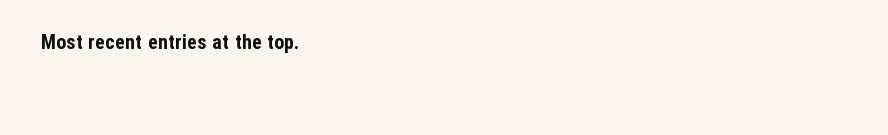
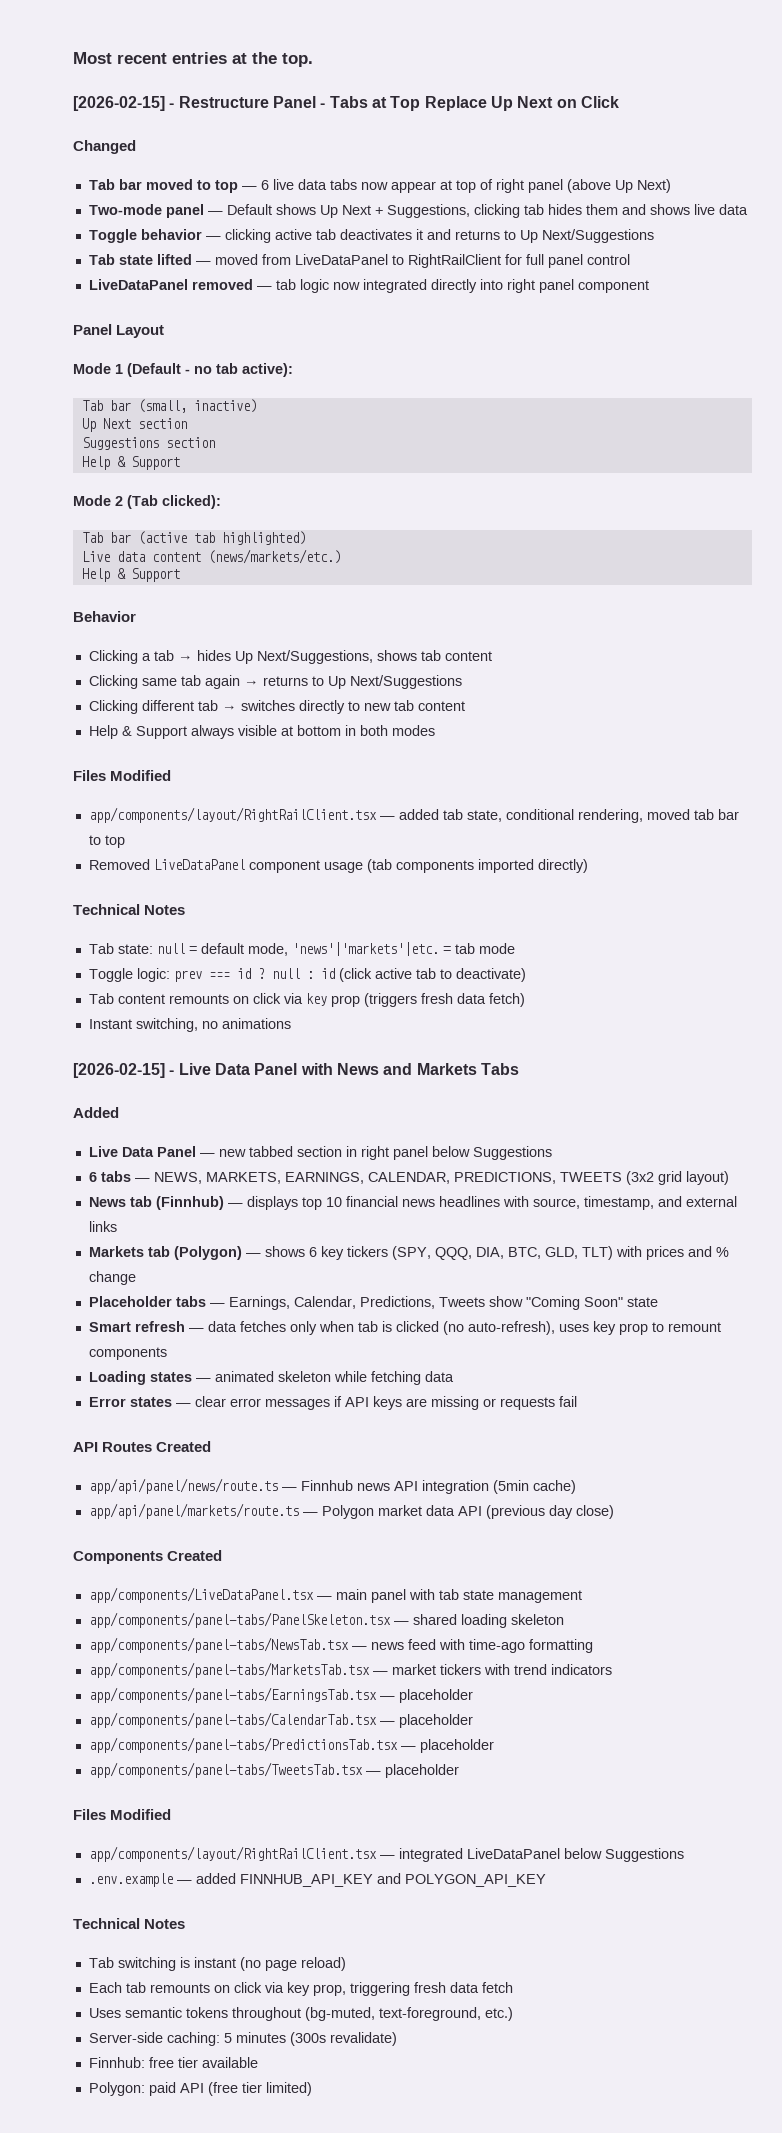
(299, 44) none -> [73,96,619,111] [73,140,136,154] [88,179,671,193] [88,204,748,218] [88,229,654,243] [88,254,630,268] [88,279,649,293] [73,324,165,338] [73,363,293,377] [81,399,257,413] [81,418,187,432] [81,437,215,450] [81,456,180,470] [73,495,221,509] [81,531,306,545] [81,549,341,564] [81,568,180,582] [73,611,136,622] [88,650,492,664] [88,675,462,689] [88,700,465,714] [88,725,435,739] [73,770,172,781] [88,807,739,823] [88,835,125,848] [88,859,588,873] [73,904,186,915] [88,942,515,956] [88,968,526,982] [88,993,525,1007] [88,1018,291,1032] [73,1063,519,1078] [73,1107,119,1118] [88,1146,552,1160] [88,1171,729,1185] [88,1196,737,1210] [88,1221,117,1232] [88,1246,729,1260] [88,1271,136,1285] [88,1296,658,1310] [88,1321,721,1335] [88,1347,167,1360] [88,1371,454,1385] [88,1396,577,1410] [73,1441,212,1452] [88,1478,576,1494] [88,1503,614,1519] [73,1550,223,1564] [88,1587,582,1603] [88,1612,564,1628] [88,1637,593,1653] [88,1662,612,1678] [88,1687,473,1703] [88,1712,473,1728] [88,1737,494,1753] [88,1762,459,1778] [73,1809,172,1820] [88,1846,684,1862] [88,1873,546,1887] [73,1918,186,1929] [88,1957,346,1971] [88,1982,513,1996] [88,2007,513,2021] [88,2032,397,2046] [88,2057,258,2068] [88,2082,312,2096] // [2026-02-15] - Restructure Panel - Tabs at Top Replace Up Next on Click // Changed // Tab bar moved to top — 6 live data tabs now appear at top of right panel (above Up Next) // Two-mode panel — Default shows Up Next + Suggestions, clicking tab hides them and shows live data // Toggle behavior — clicking active tab deactivates it and returns to Up Next/Suggestions // Tab state lifted — moved from LiveDataPanel to RightRailClient for full panel control // LiveDataPanel removed — tab logic now integrated directly into right panel component // Panel Layout // Mode 1 (Default - no tab active): // Tab bar (small, inactive) // Up Next section // Suggestions section // Help & Support // Mode 2 (Tab clicked): // Tab bar (active tab highlighted) // Live data content (news/markets/etc.) // Help & Support // Behavior // Clicking a tab → hides Up Next/Suggestions, shows tab content // Clicking same tab again → returns to Up Next/Suggestions // Clicking different tab → switches directly to new tab content // Help & Support always visible at bottom in both modes // Files Modified // app/components/layout/RightRailClient.tsx — added tab state, conditional rendering, moved tab bar to top // Removed LiveDataPanel component usage (tab components imported directly) // Technical Notes // Tab state: null = default mode, 'news'|'markets'|etc. = tab mode // Toggle logic: prev === id ? null : id (click active tab to deactivate) // Tab content remounts on click via key prop (triggers fresh data fetch) // Instant switching, no animations // [2026-02-15] - Live Data Panel with News and Markets Tabs // Added // Live Data Panel — new tabbed section in right panel below Suggestions // 6 tabs — NEWS, MARKETS, EARNINGS, CALENDAR, PREDICTIONS, TWEETS (3x2 grid layout) // News tab (Finnhub) — displays top 10 financial news headlines with source, timestamp, and external links // Markets tab (Polygon) — shows 6 key tickers (SPY, QQQ, DIA, BTC, GLD, TLT) with prices and % change // Placeholder tabs — Earnings, Calendar, Predictions, Tweets show "Coming Soon" state // Smart refresh — data fetches only when tab is clicked (no auto-refresh), uses key prop to remount components // Loading states — animated skeleton while fetching data // Error states — clear error messages if API keys are missing or requests fail // API Routes Created // app/api/panel/news/route.ts — Finnhub news API integration (5min cache) // app/api/panel/markets/route.ts — Polygon market data API (previous day close) // Components Created // app/components/LiveDataPanel.tsx — main panel with tab state management // app/components/panel-tabs/PanelSkeleton.tsx — shared loading skeleton // app/components/panel-tabs/NewsTab.tsx — news feed with time-ago formatting // app/components/panel-tabs/MarketsTab.tsx — market tickers with trend indicators // app/components/panel-tabs/EarningsTab.tsx — placeholder // app/components/panel-tabs/CalendarTab.tsx — placeholder // app/components/panel-tabs/PredictionsTab.tsx — placeholder // app/components/panel-tabs/TweetsTab.tsx — placeholder // Files Modified // app/components/layout/RightRailClient.tsx — integrated LiveDataPanel below Suggestions // .env.example — added FINNHUB_API_KEY and POLYGON_API_KEY // Technical Notes // Tab switching is instant (no page reload) // Each tab remounts on click via key prop, triggering fresh data fetch // Uses semantic tokens throughout (bg-muted, text-foreground, etc.) // Server-side caching: 5 minutes (300s revalidate) // Finnhub: free tier available // Polygon: paid API (free tier limited)

